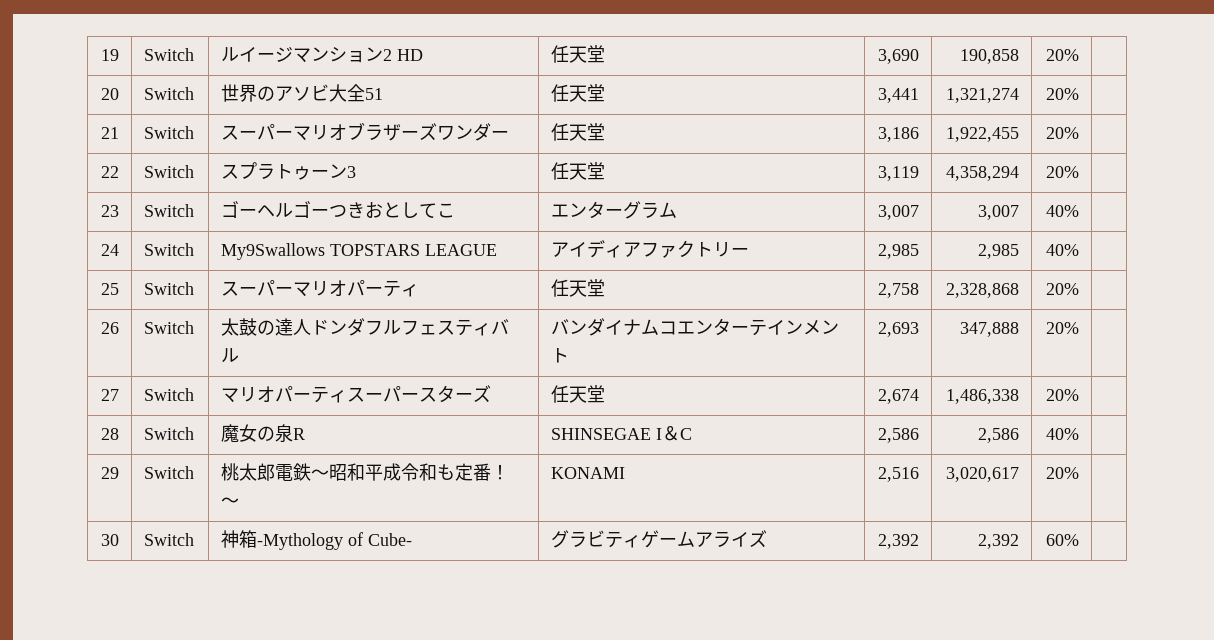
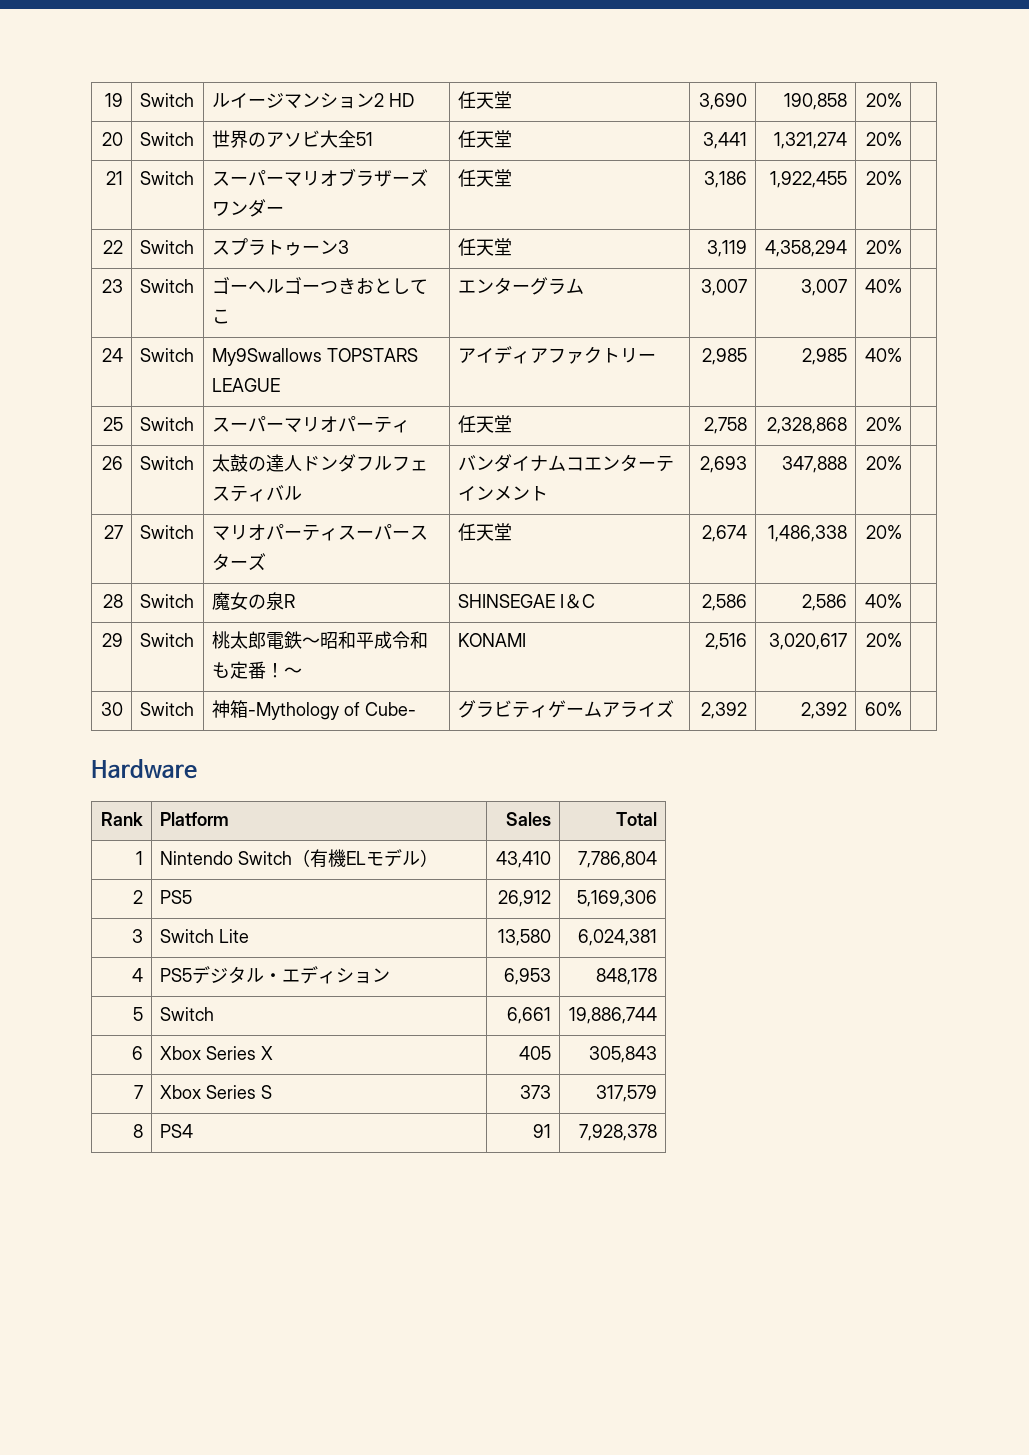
(1080, 540) none -> [91,759,197,779] [101,812,144,826] [159,812,229,826] [506,812,552,826] [616,812,658,826] [136,851,144,865] [159,849,438,868] [496,851,552,868] [578,851,658,868] [133,890,144,904] [159,890,192,904] [498,890,552,907] [577,890,658,907] [132,929,144,943] [159,929,249,943] [498,929,552,946] [578,929,658,946] [132,968,144,982] [159,966,390,984] [504,968,552,985] [596,968,658,985] [133,1007,144,1021] [159,1007,214,1021] [507,1007,552,1024] [569,1007,658,1024] [132,1046,144,1060] [159,1046,273,1060] [519,1046,552,1060] [589,1046,658,1063] [134,1085,144,1099] [159,1085,272,1099] [520,1085,552,1099] [596,1085,658,1102] [133,1124,144,1138] [159,1124,193,1138] [533,1124,552,1138] [579,1124,658,1141] // Hardware // Rank | Platform | Sales | Total // 1 | Nintendo Switch（有機ELモデル） | 43,410 | 7,786,804 // 2 | PS5 | 26,912 | 5,169,306 // 3 | Switch Lite | 13,580 | 6,024,381 // 4 | PS5デジタル・エディション | 6,953 | 848,178 // 5 | Switch | 6,661 | 19,886,744 // 6 | Xbox Series X | 405 | 305,843 // 7 | Xbox Series S | 373 | 317,579 // 8 | PS4 | 91 | 7,928,378

